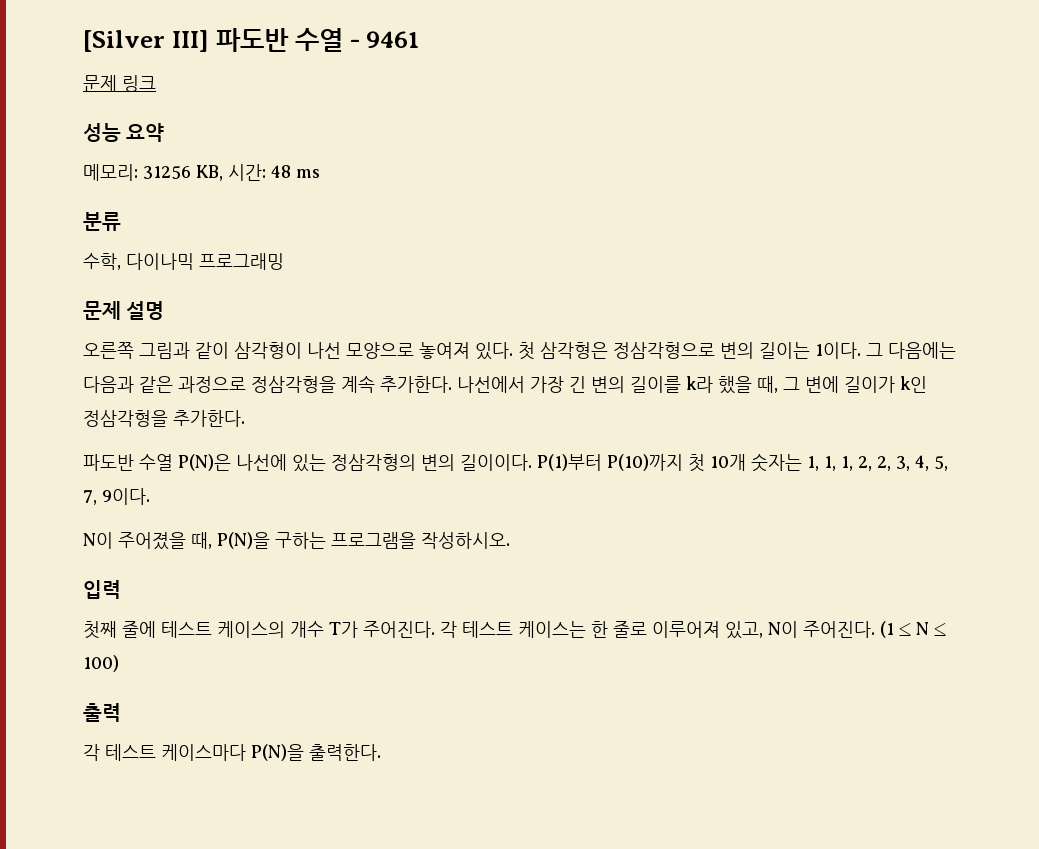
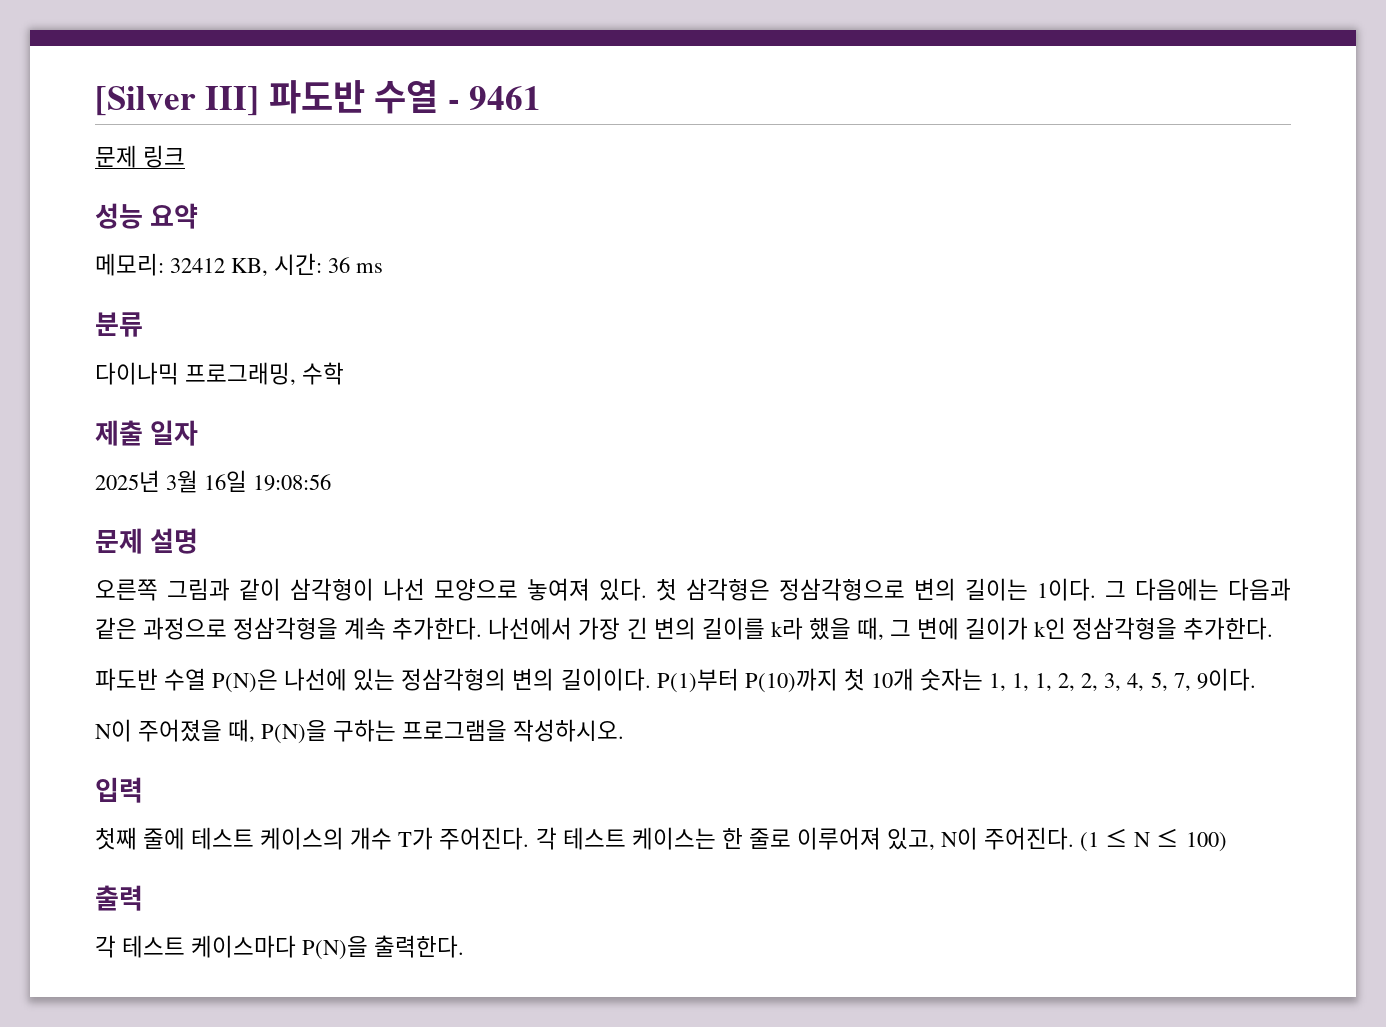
[143,166,191,179] 31256 -> [170,258,226,273] 32412
[271,165,291,178] 48 -> [328,257,351,273] 36
[83,253,284,270] 수학, 다이나믹 프로그래밍 -> [95,362,345,386] [95,420,199,446] [95,470,332,493] 다이나믹 프로그래밍, 수학 // 제출 일자 // 2025년 3월 16일 19:08:56

